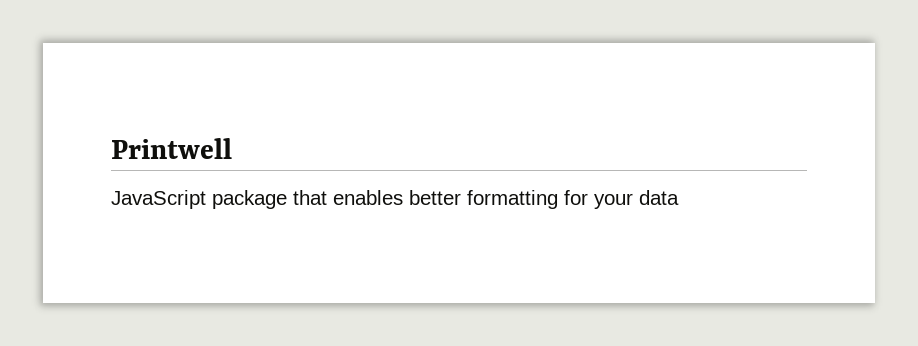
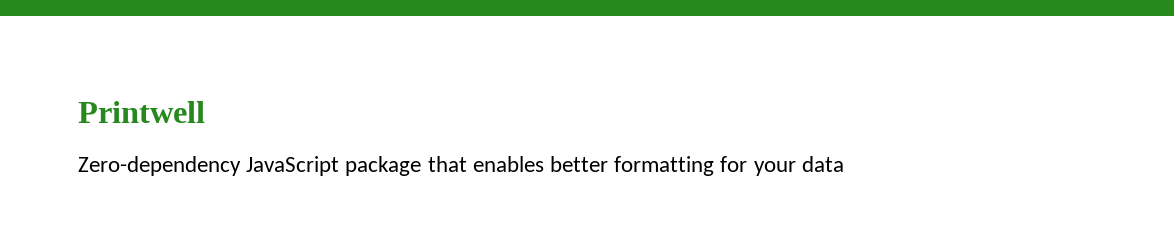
(232, 148) none -> [78,156,241,176] Zero-dependency

